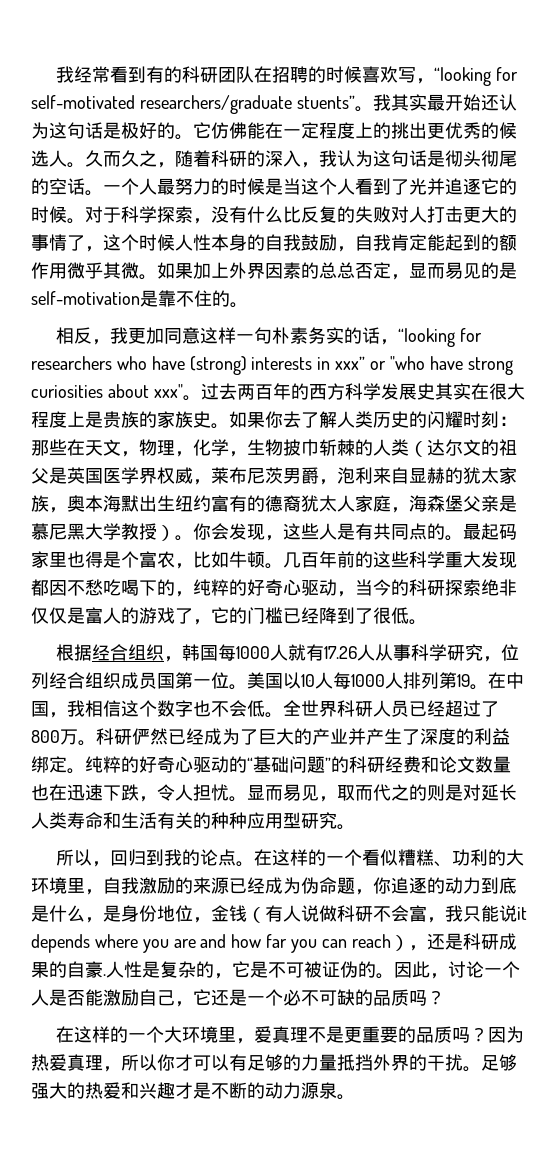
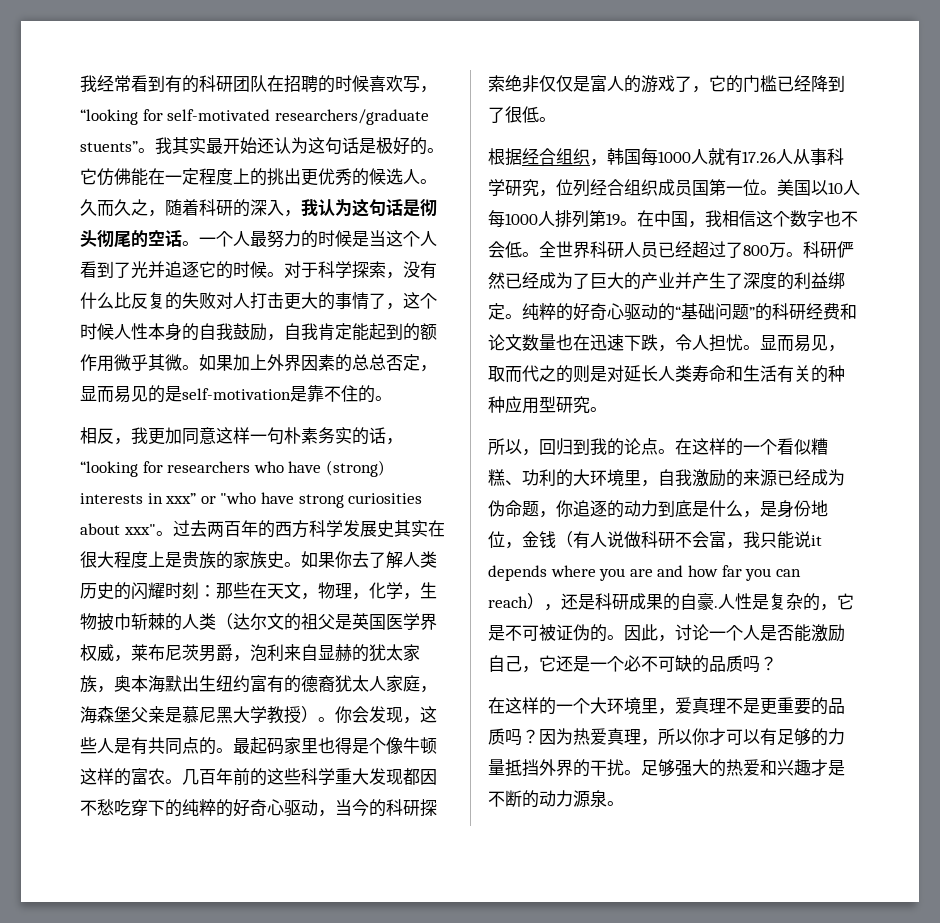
[139,551,265,569] 富农，比如牛顿 -> [386,737,437,754] [80,768,165,786] 像牛顿这样的富农
[121,579,193,597] 喝下的， -> [131,799,182,817] 穿下的

